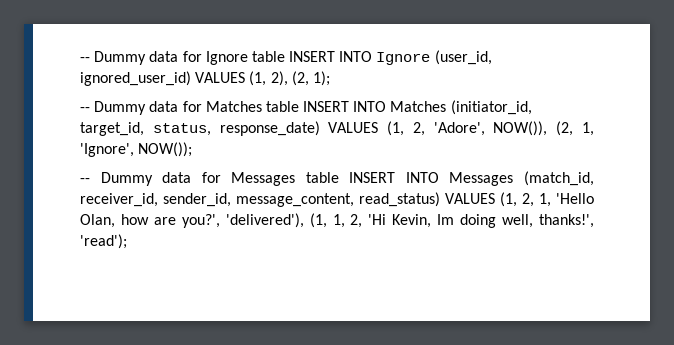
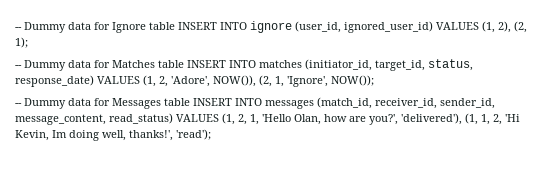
[376,52,431,65] Ignore -> [250,21,292,33] ignore
[390,101,447,112] Matches -> [259,60,302,68] matches
[449,172,514,186] Messages -> [265,100,314,109] messages

